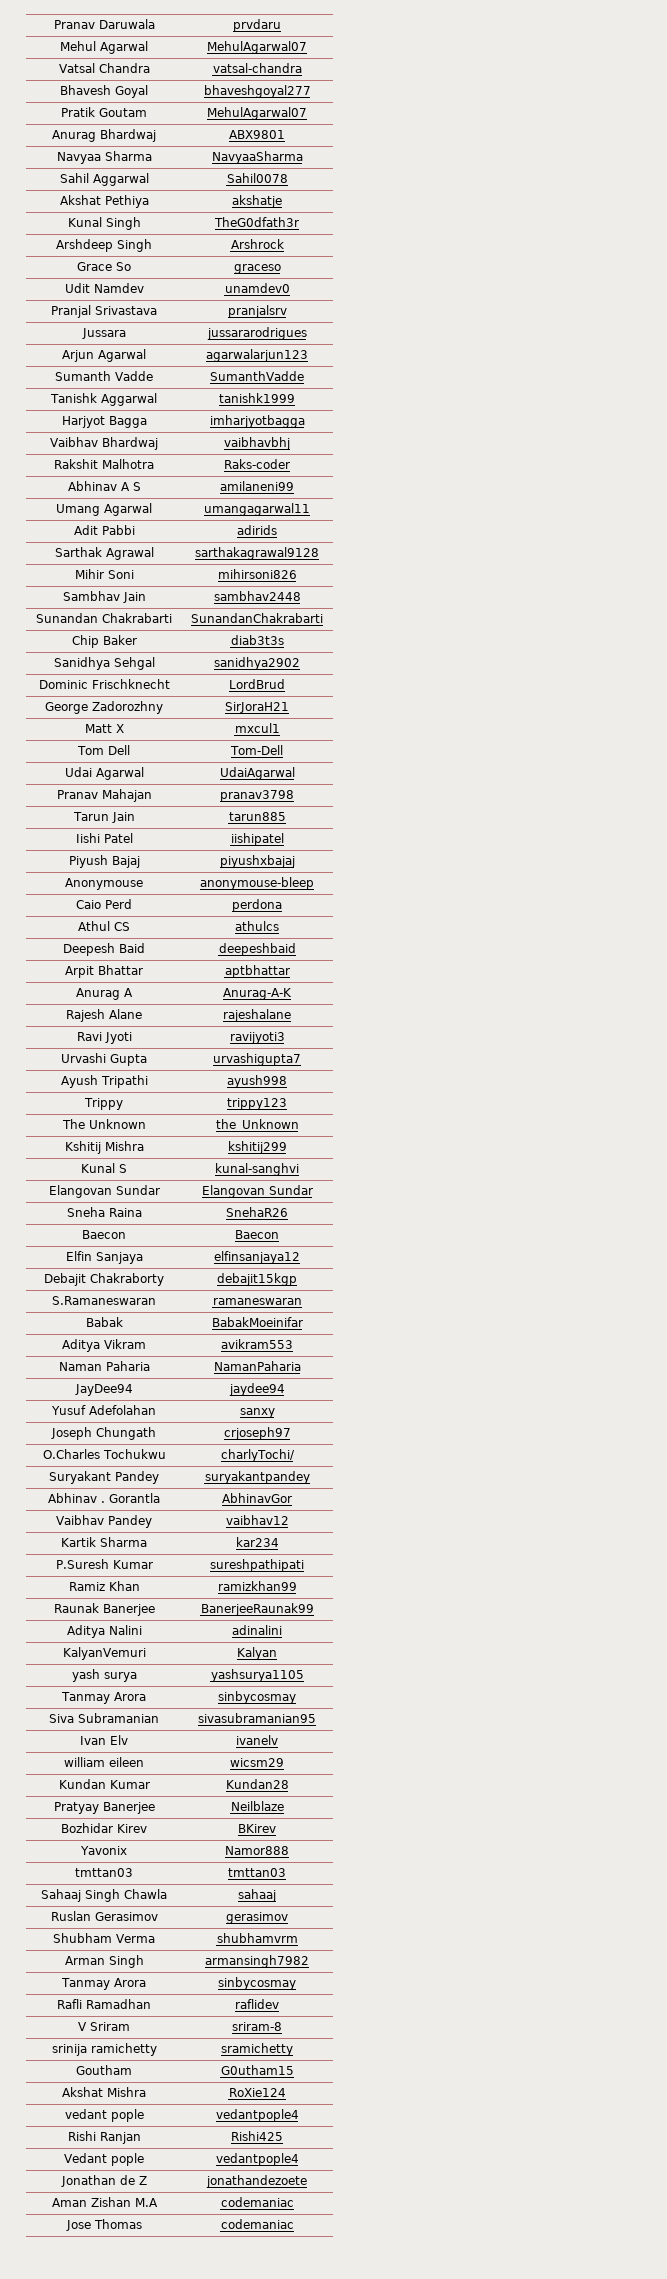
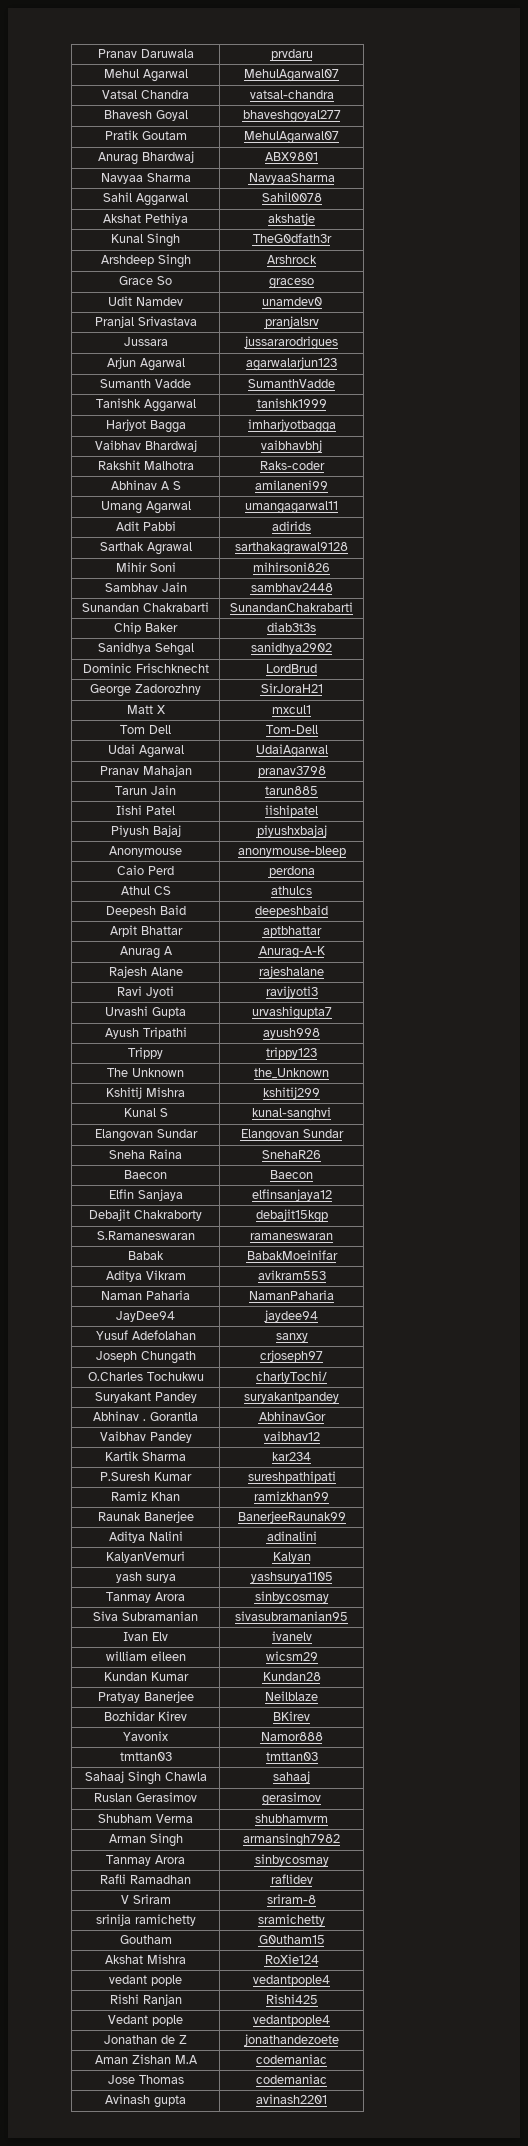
(294, 2224) none -> [105,2094,186,2108] [256,2094,327,2104] // Avinash gupta | avinash2201

